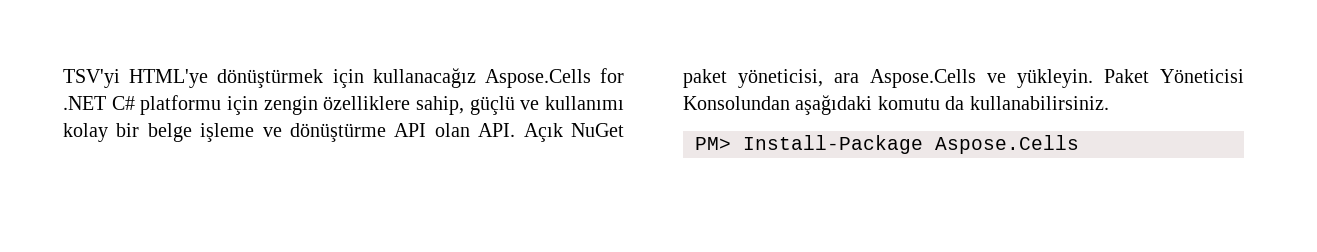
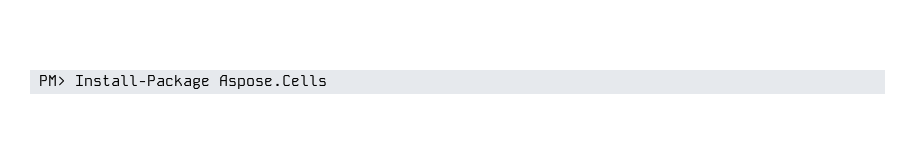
[63,68,625,88] [63,95,624,115] [63,123,624,142] [683,69,1244,88] [683,95,1109,115] TSV'yi HTML'ye dönüştürmek için kullanacağız Aspose.Cells for .NET C# platformu için zengin özelliklere sahip, güçlü ve kullanımı kolay bir belge işleme ve dönüştürme API olan API. Açık NuGet paket yöneticisi, ara Aspose.Cells ve yükleyin. Paket Yöneticisi Konsolundan aşağıdaki komutu da kullanabilirsiniz. // -> (38, 80) none

